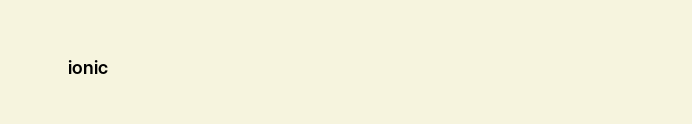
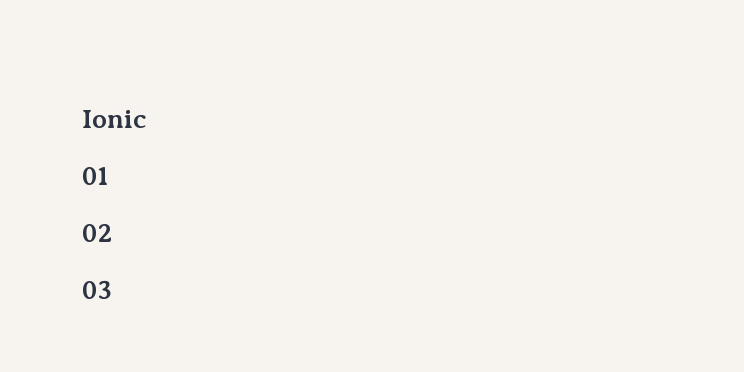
[68,60,108,74] ionic -> [82,110,147,128] [82,167,109,185] [82,224,112,242] [82,280,112,299] Ionic // 01 // 02 // 03

